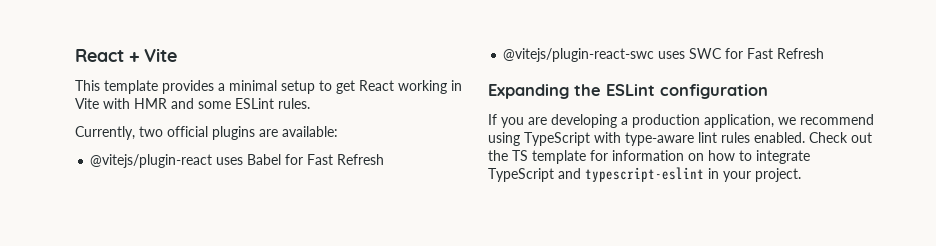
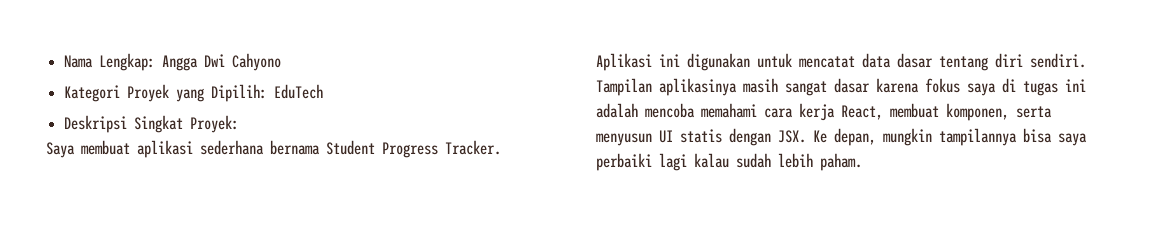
[75,48,177,62] [75,80,462,94] [75,98,310,109] [75,126,338,140] [90,154,385,168] [503,48,825,62] [488,84,768,99] [488,114,874,128] [488,132,872,146] [488,150,810,164] [488,167,801,182] React + Vite // This template provides a minimal setup to get React working in Vite with HMR and some ESLint rules. // Currently, two official plugins are available: // @vitejs/plugin-react uses Babel for Fast Refresh // @vitejs/plugin-react-swc uses SWC for Fast Refresh // Expanding the ESLint configuration // If you are developing a production application, we recommend using TypeScript with type-aware lint rules enabled. Check out the TS template for information on how to integrate TypeScript and typescript-eslint in your project. -> [64,53,282,71] [64,84,324,102] [64,115,240,133] [46,140,501,158] [596,53,1086,71] [596,78,1086,96] [596,103,1052,121] [596,128,1087,146] [596,153,862,171] Nama Lengkap: Angga Dwi Cahyono // Kategori Proyek yang Dipilih: EduTech // Deskripsi Singkat Proyek: // Saya membuat aplikasi sederhana bernama Student Progress Tracker. Aplikasi ini digunakan untuk mencatat data dasar tentang diri sendiri. Tampilan aplikasinya masih sangat dasar karena fokus saya di tugas ini adalah mencoba memahami cara kerja React, membuat komponen, serta menyusun UI statis dengan JSX. Ke depan, mungkin tampilannya bisa saya perbaiki lagi kalau sudah lebih paham.

